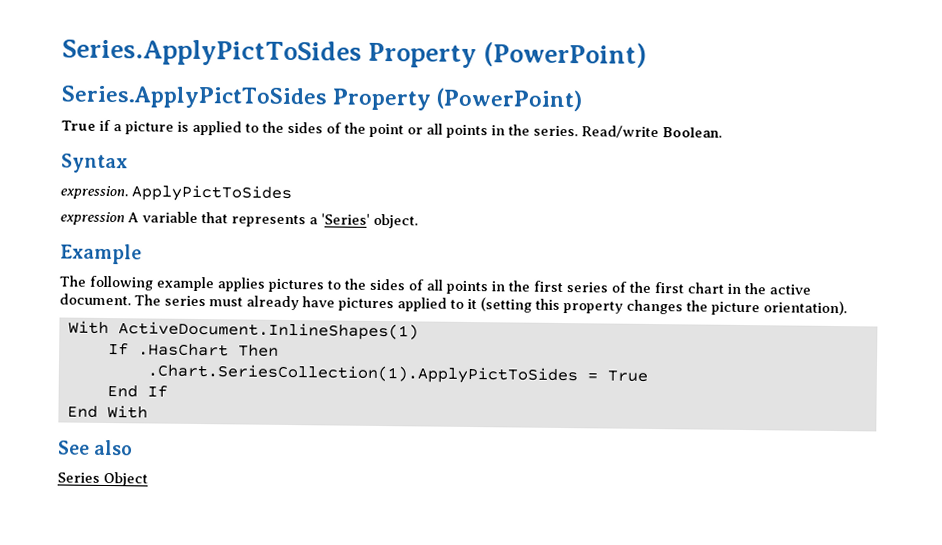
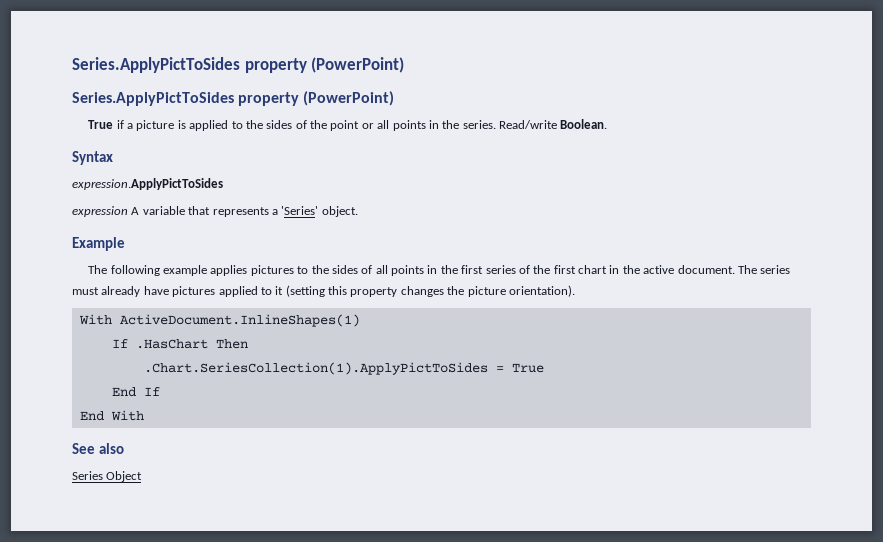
[62,38,478,69] Series.ApplyPictToSides Property -> [72,57,307,73] Series.ApplyPictToSides property
[332,88,433,111] Property -> [238,92,300,106] property
[60,184,292,203] expression. ApplyPictToSides -> [72,178,223,190] expression.ApplyPictToSides

